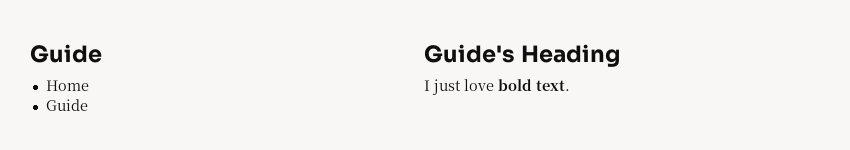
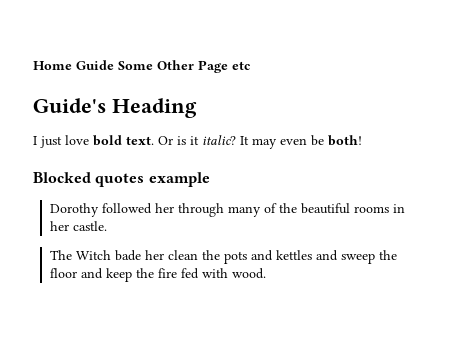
[30,44,102,63] [45,80,89,91] [45,99,88,111] Guide // Home // Guide -> [33,60,250,73] Home Guide Some Other Page etc
(570, 85) none -> [158,135,362,149] [33,172,210,187] [49,203,405,217] [49,221,107,231] [49,250,397,264] [49,268,266,282] Or is it italic? It may even be both! // Blocked quotes example // Dorothy followed her through many of the beautiful rooms in her castle. // The Witch bade her clean the pots and kettles and sweep the floor and keep the fire fed with wood.

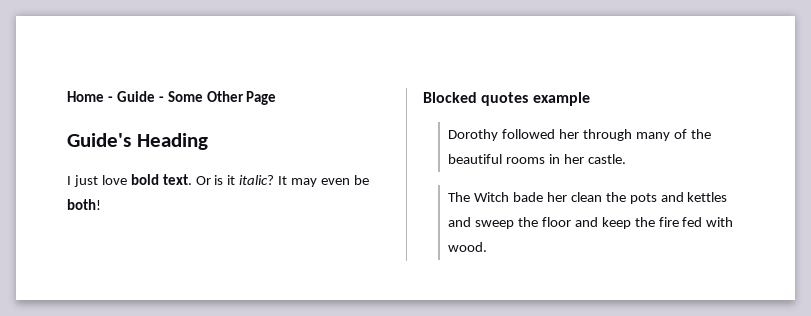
[76,60,114,70] Guide -> [107,91,164,102] - Guide -
[232,61,250,70] etc -> (277, 98) none

